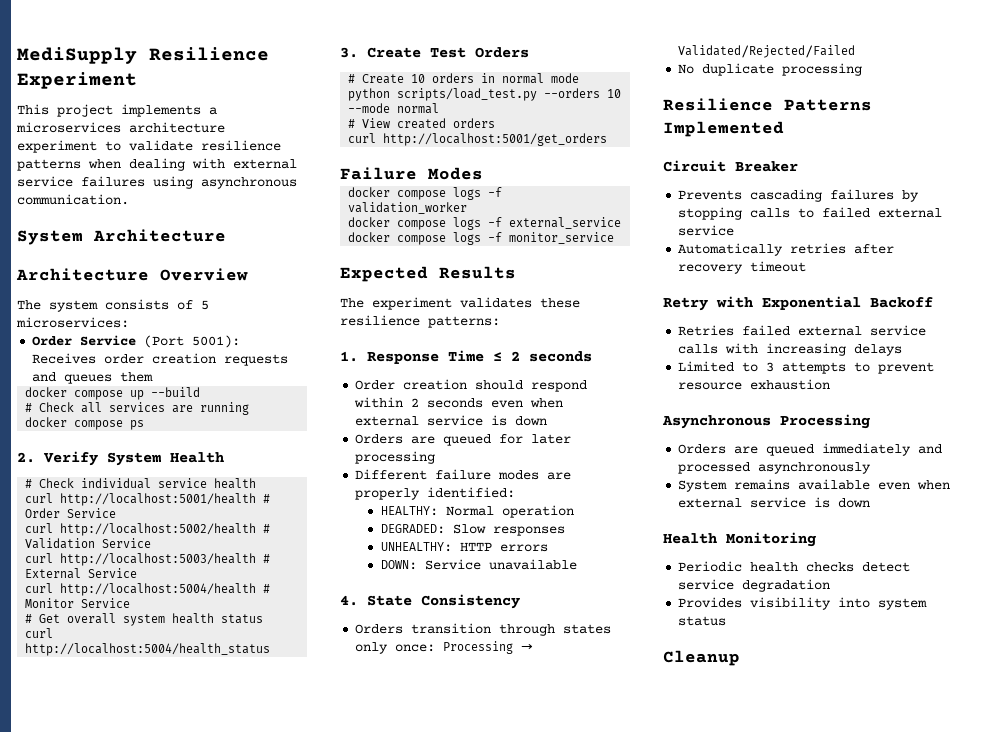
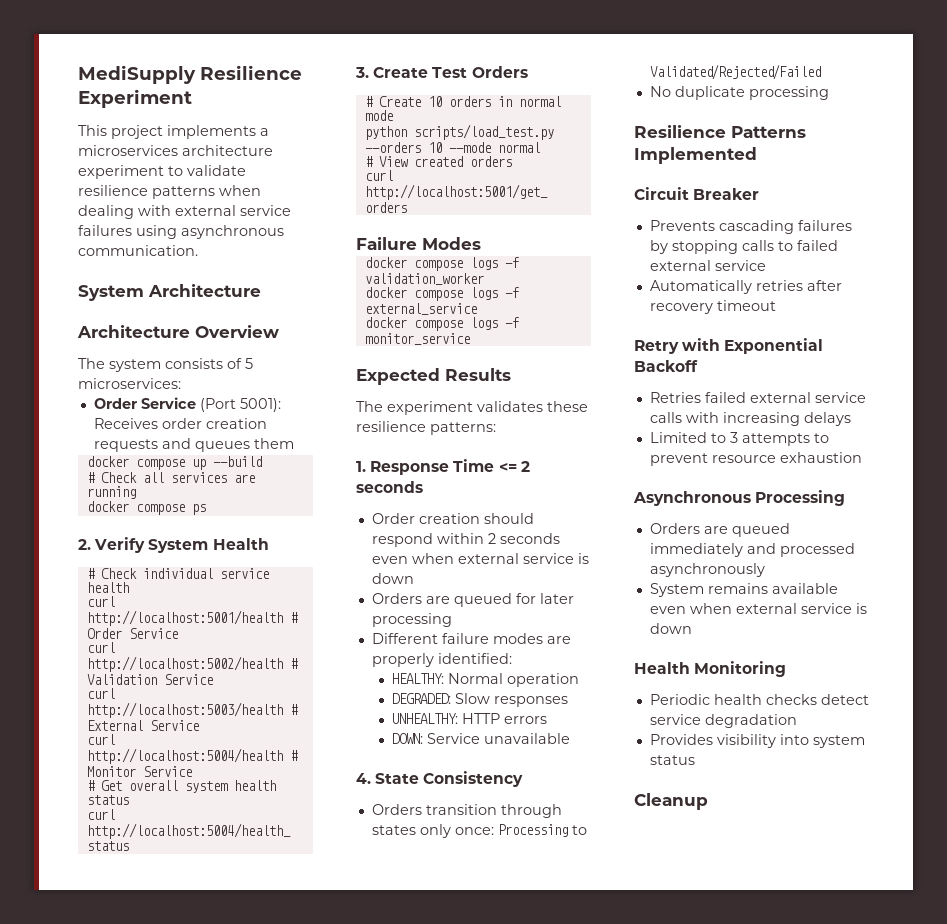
[493,352,502,361] ≤ -> [498,463,517,472] <=
[521,644,534,651] → -> [571,825,587,835] to

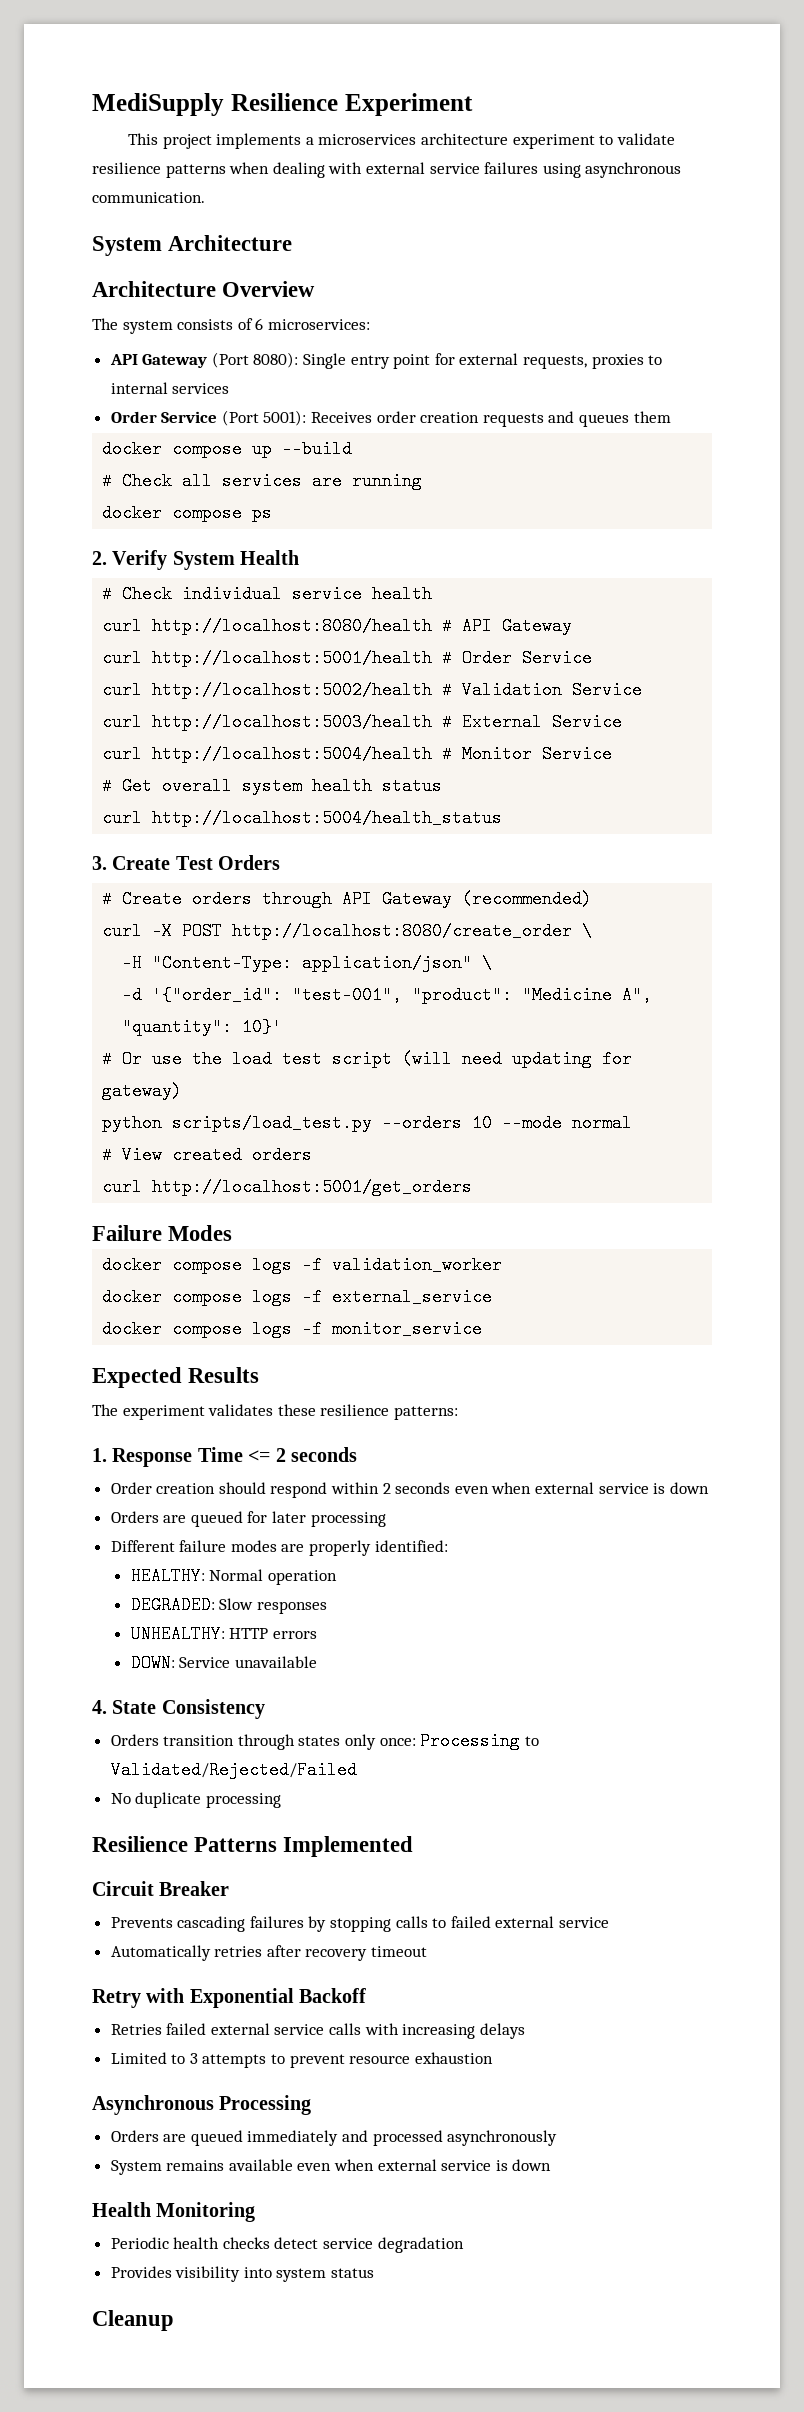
[245,358,253,369] 5 -> [255,318,264,330] 6
(181, 383) none -> [109,352,663,369] [110,382,230,394] // API Gateway (Port 8080): Single entry point for external requests, proxies to internal services
(129, 587) none -> [102,617,573,635] // curl http://localhost:8080/health # API Gateway
[427,96,561,107] [364,110,393,121] 10 orders in normal mode -> [192,890,593,908] [102,922,593,940] [122,954,493,972] [122,986,653,1004] [122,1018,283,1036] [102,1050,633,1068] [102,1082,183,1100] orders through API Gateway (recommended) // curl -X POST http://localhost:8080/create_order \ // -H "Content-Type: application/json" \ // -d '{"order_id": "test-001", "product": "Medicine A", "quantity": 10}' // # Or use the load test script (will need updating for gateway)

